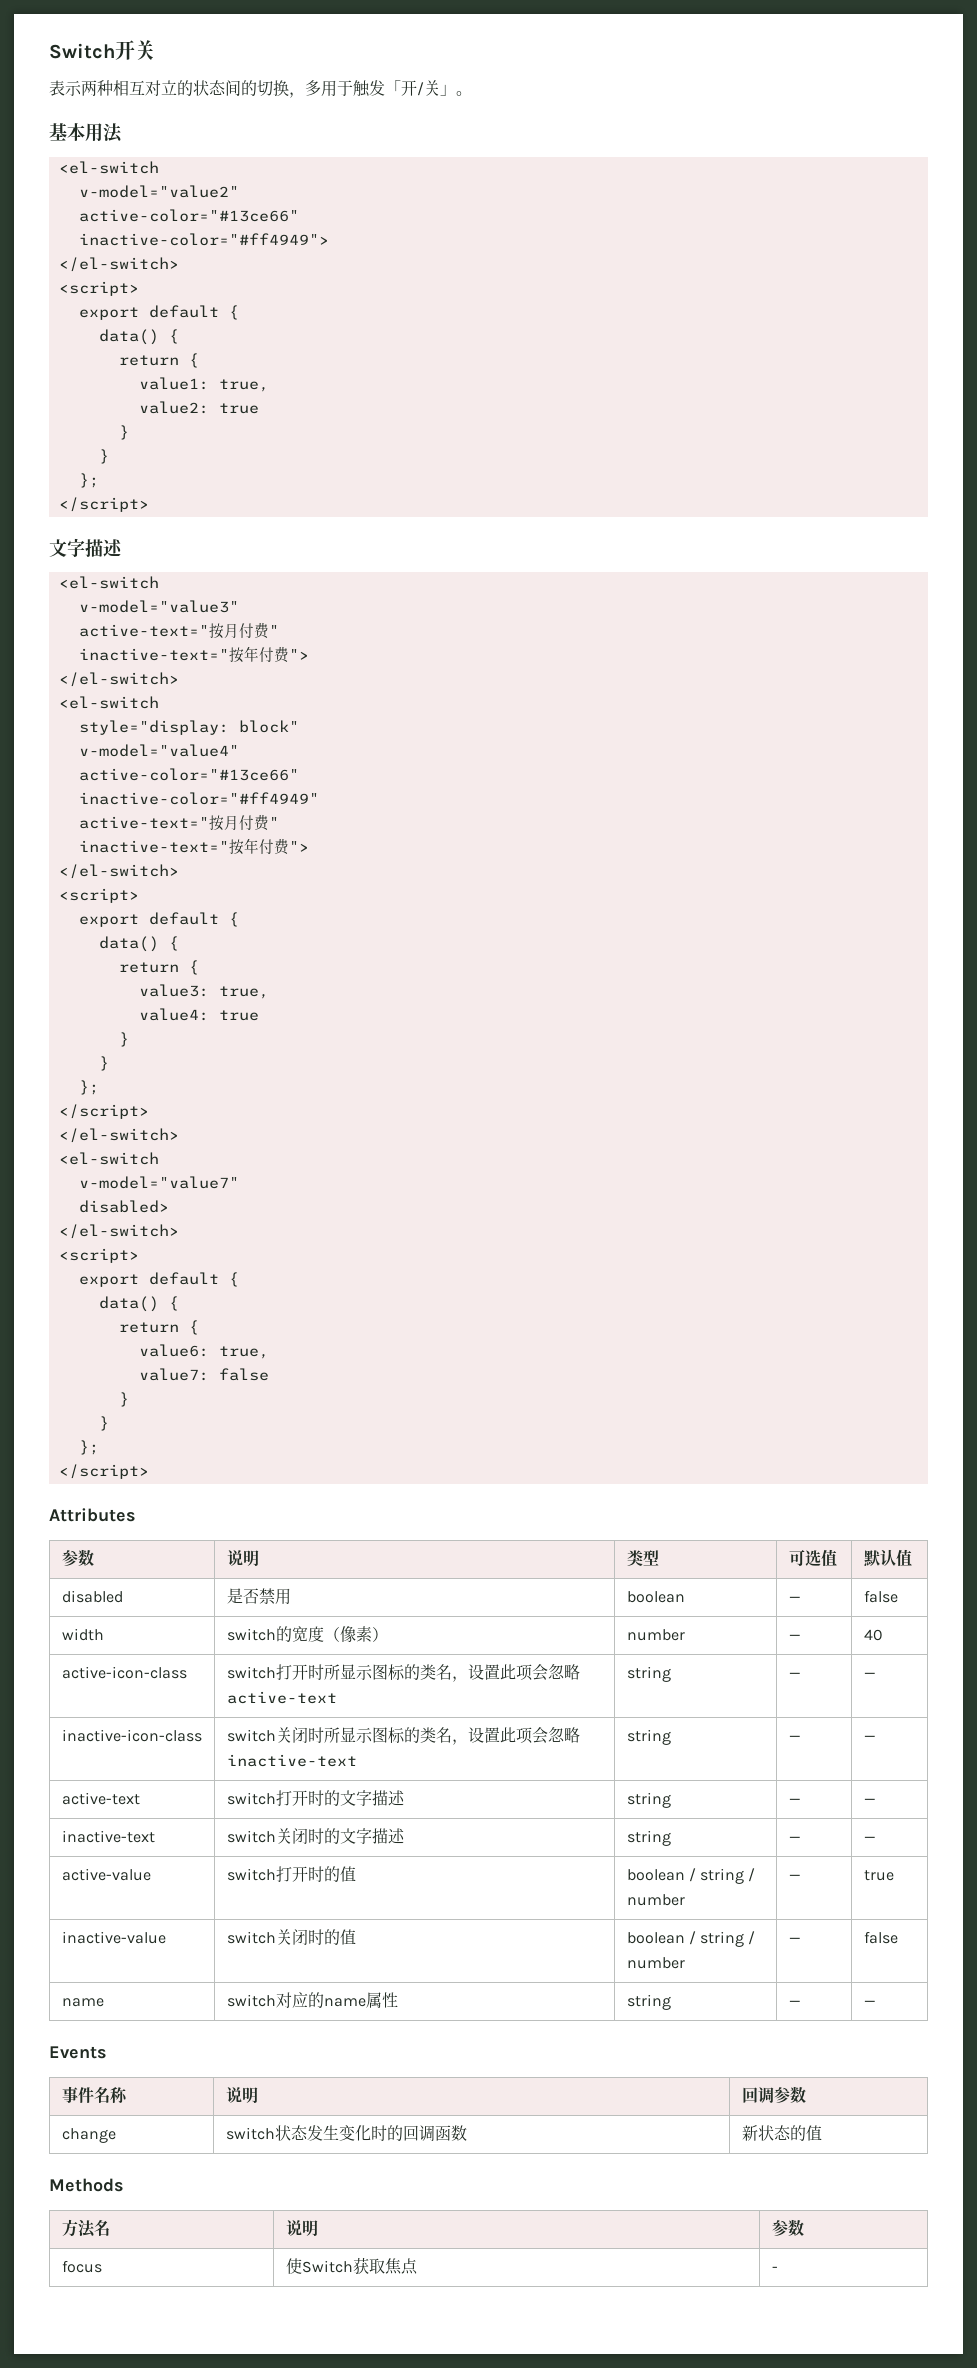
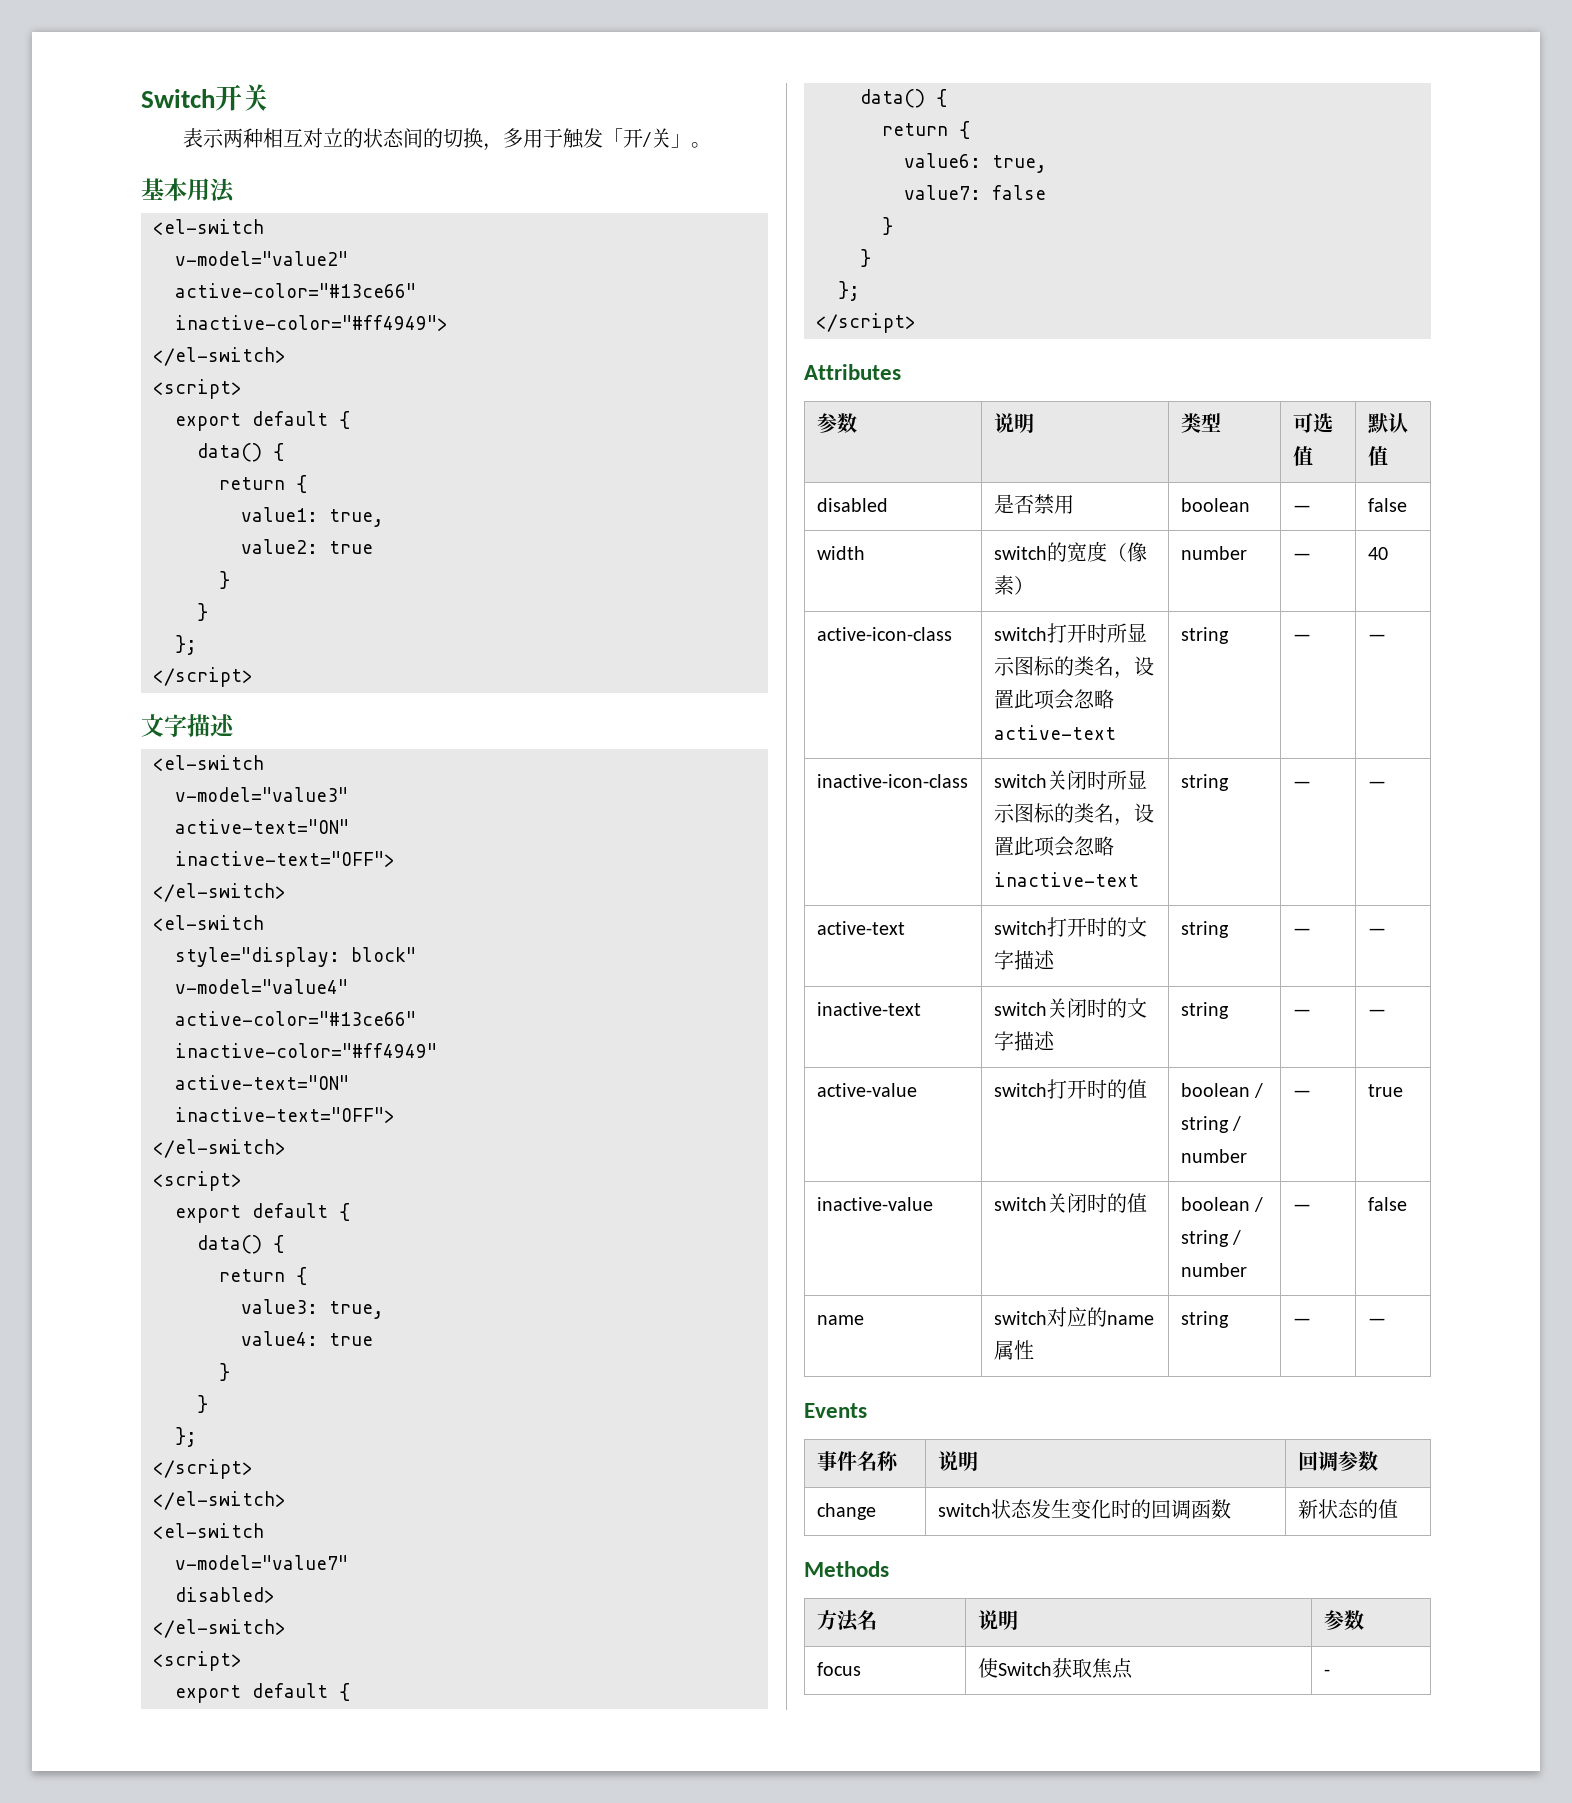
[78,622,279,639] [78,646,309,663] active-text="按月付费" // inactive-text="按年付费"> -> [175,819,349,834] [175,851,395,867] active-text="ON" // inactive-text="OFF">
[78,814,279,831] [78,838,309,855] active-text="按月付费" // inactive-text="按年付费"> -> [175,1075,349,1090] [175,1107,395,1123] active-text="ON" // inactive-text="OFF">

